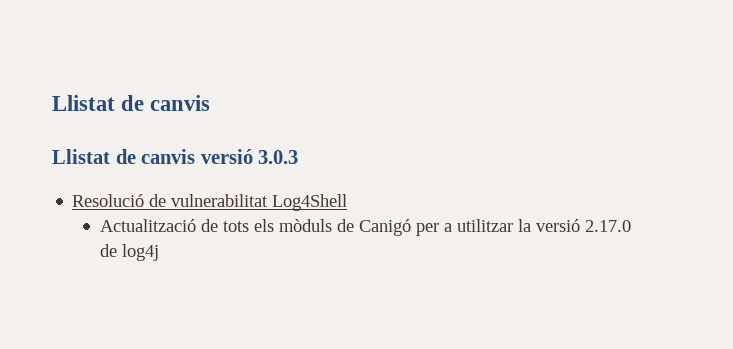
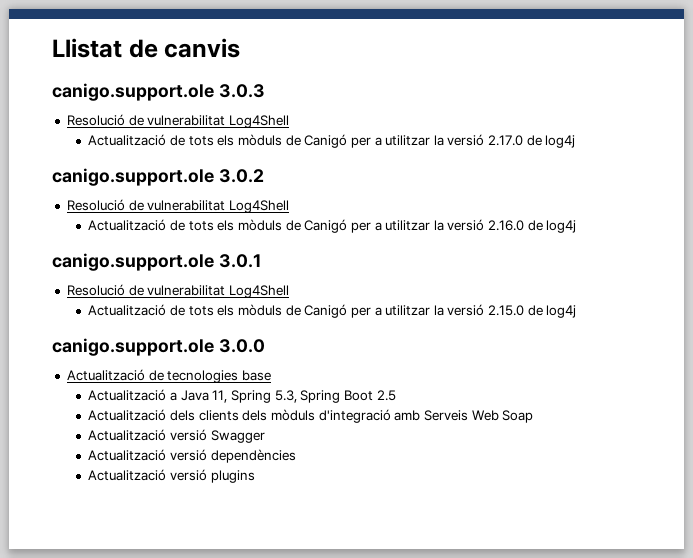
[52,149,253,164] Llistat de canvis versió -> [52,83,214,101] canigo.support.ole
(159, 252) none -> [52,168,264,186] [66,199,289,213] [88,219,577,233] [52,253,261,271] [66,284,289,298] [88,304,577,318] [52,338,265,356] [66,369,271,383] [88,389,396,403] [88,409,534,423] [88,429,265,443] [88,449,296,463] [88,469,255,483] // canigo.support.ole 3.0.2 // Resolució de vulnerabilitat Log4Shell // Actualització de tots els mòduls de Canigó per a utilitzar la versió 2.16.0 de log4j // canigo.support.ole 3.0.1 // Resolució de vulnerabilitat Log4Shell // Actualització de tots els mòduls de Canigó per a utilitzar la versió 2.15.0 de log4j // canigo.support.ole 3.0.0 // Actualització de tecnologies base // Actualització a Java 11, Spring 5.3, Spring Boot 2.5 // Actualització dels clients dels mòduls d'integració amb Serveis Web Soap // Actualització versió Swagger // Actualització versió dependències // Actualització versió plugins

